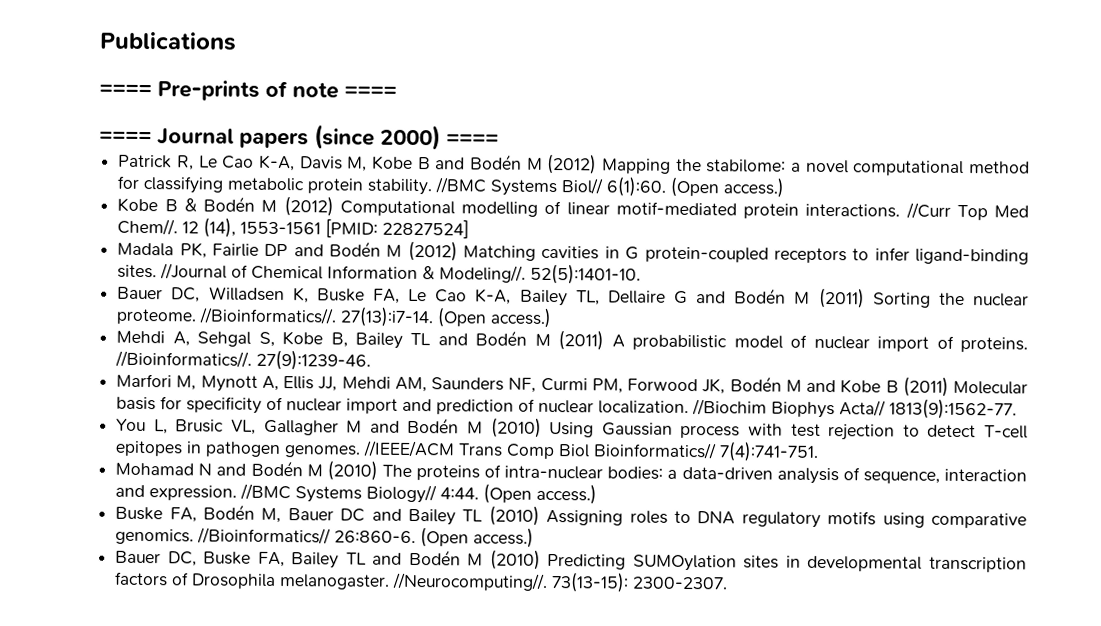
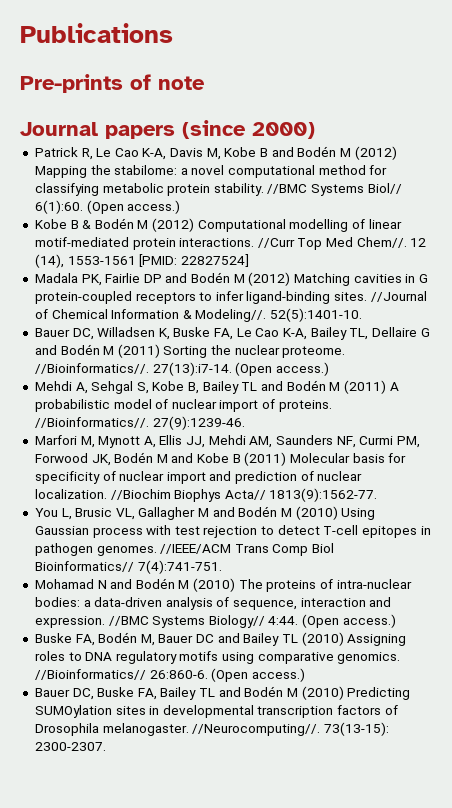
[99,84,152,97] ==== -> (173, 33) none
[344,86,397,98] [99,131,152,144] ==== // ==== -> (205, 83) //
[446,134,499,146] ==== -> (315, 130) none

